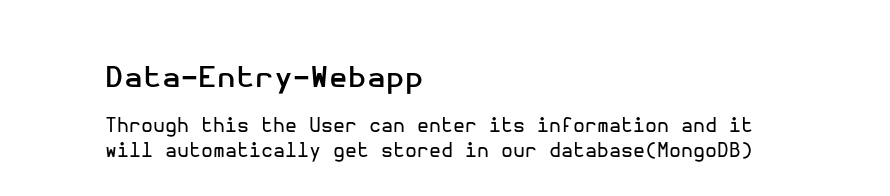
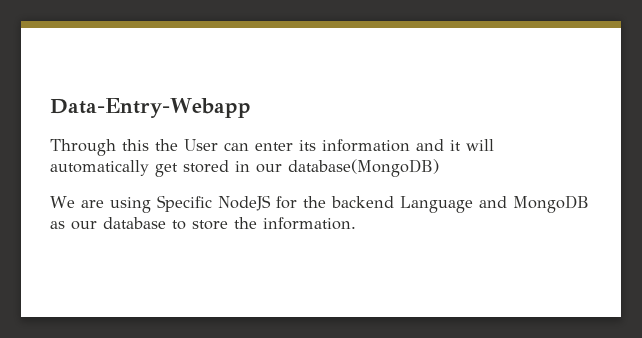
(753, 152) none -> [50,195,589,213] [50,217,356,230] // We are using Specific NodeJS for the backend Language and MongoDB as our database to store the information.

